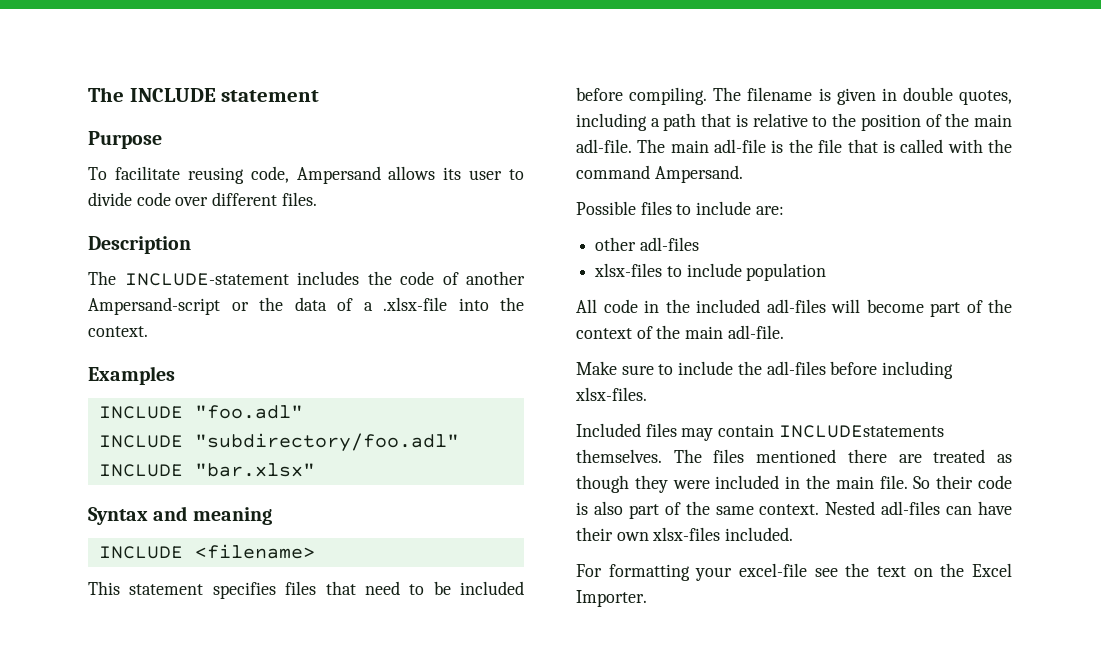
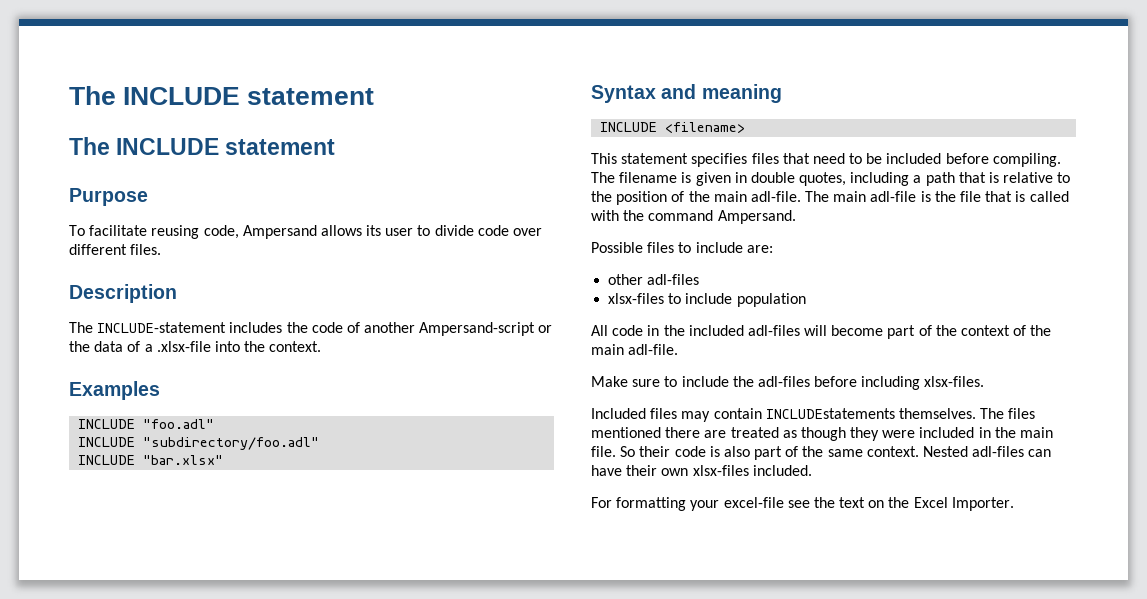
[88,87,320,102] The INCLUDE statement -> [69,86,375,105] [69,137,336,155] The INCLUDE statement // The INCLUDE statement

